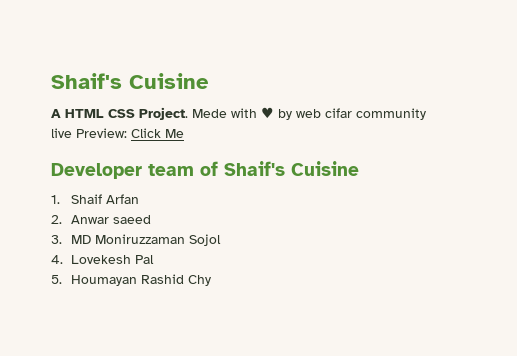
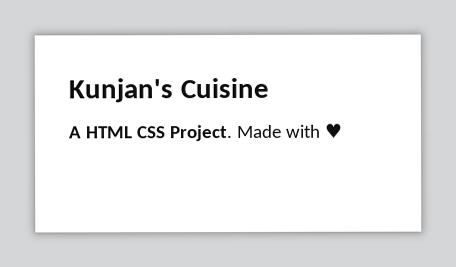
[51,73,122,89] Shaif's -> [68,78,173,103] Kunjan's
[192,109,227,118] Mede -> [235,124,282,138] Made
[278,108,426,120] [51,128,184,138] [51,161,359,179] [51,194,139,204] [51,215,151,224] [51,234,221,246] [51,255,154,264] [51,274,211,286] by web cifar community // live Preview: Click Me // Developer team of Shaif's Cuisine // 1. Shaif Arfan // 2. Anwar saeed // 3. MD Moniruzzaman Sojol // 4. Lovekesh Pal // 5. Houmayan Rashid Chy -> (343, 130) none

